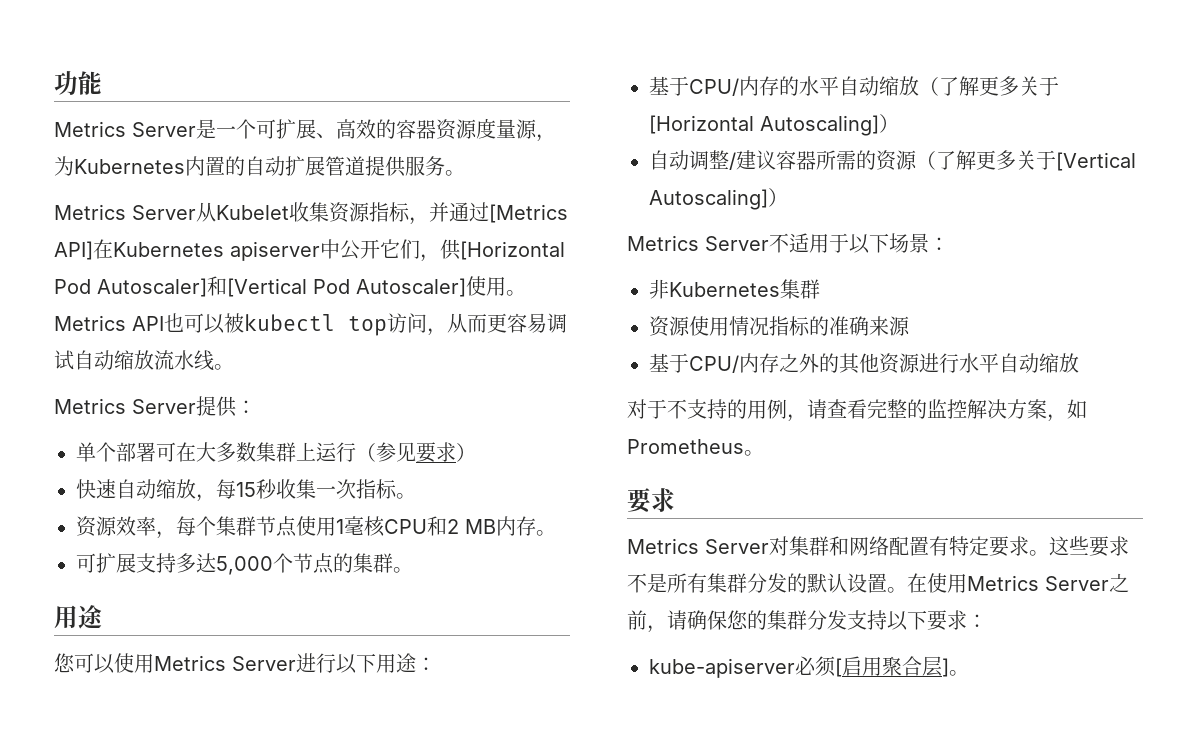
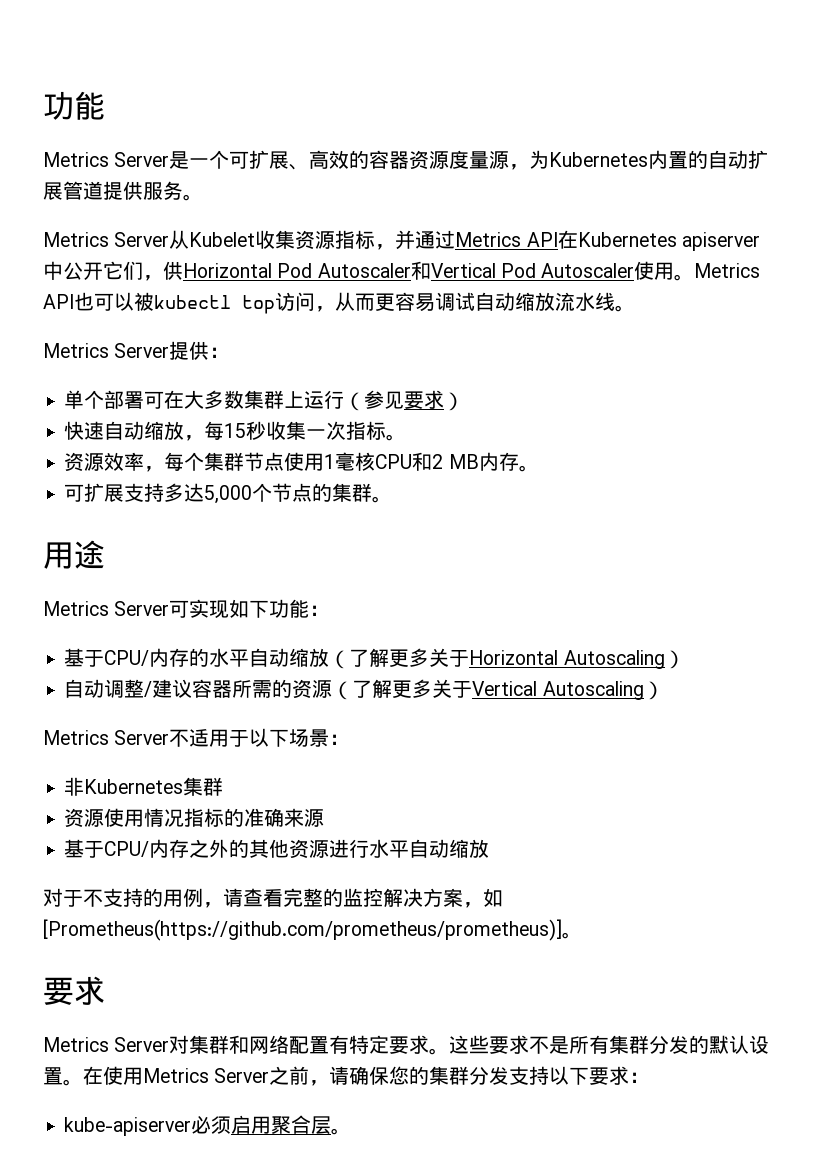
[489,204,568,223] [54,241,93,260] [Metrics API] -> [455,232,558,247] Metrics API
[460,241,565,260] [54,276,466,297] [Horizontal Pod Autoscaler]和[Vertical Pod Autoscaler] -> [183,261,635,280] Horizontal Pod Autoscaler和Vertical Pod Autoscaler
[54,653,416,674] 您可以使用Metrics Server进行以下用途 -> [43,599,310,619] Metrics Server可实现如下功能
[649,115,879,136] [Horizontal Autoscaling] -> [469,650,665,669] Horizontal Autoscaling
[1056,152,1136,171] [649,189,768,210] [Vertical Autoscaling] -> [472,681,644,700] Vertical Autoscaling
[627,439,744,454] Prometheus -> [43,919,562,941] [Prometheus(https://github.com/prometheus/prometheus)]
[835,658,842,677] [ -> (232, 1125) none
[942,658,949,677] ] -> (332, 1125) none

